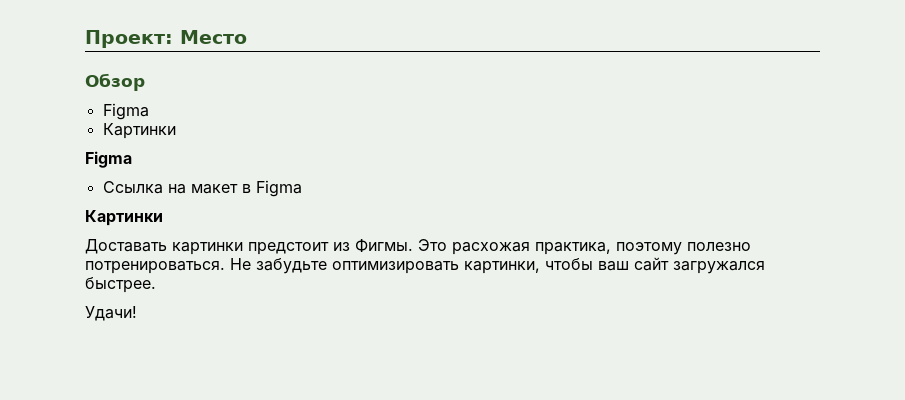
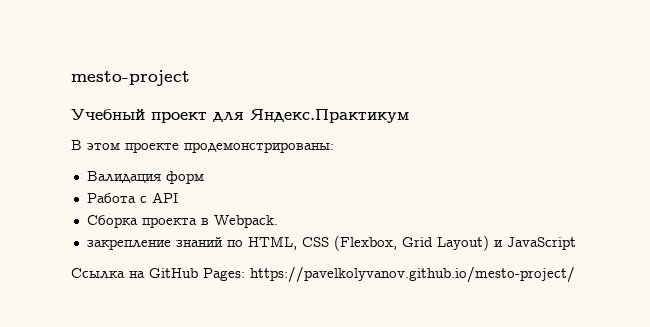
[85,30,247,48] [85,73,145,91] [102,103,149,120] [102,123,176,139] [85,151,132,168] [102,180,302,197] [85,210,163,226] [85,238,751,255] [85,257,765,274] [85,277,156,293] [85,306,137,321] Проект: Место // Обзор // Figma // Картинки // Figma // Ссылка на макет в Figma // Картинки // Доставать картинки предстоит из Фигмы. Это расхожая практика, поэтому полезно потренироваться. Не забудьте оптимизировать картинки, чтобы ваш сайт загружался быстрее. // Удачи! -> [71,70,190,86] [71,109,409,123] [71,140,334,153] [86,171,204,184] [86,192,178,203] [86,215,278,228] [86,235,576,251] [71,266,575,283] mesto-project // Учебный проект для Яндекс.Практикум // В этом проекте продемонстрированы: // Валидация форм // Работа с API // Сборка проекта в Webpack. // закрепление знаний по HTML, CSS (Flexbox, Grid Layout) и JavaScript // Ссылка на GitHub Pages: https://pavelkolyvanov.github.io/mesto-project/

